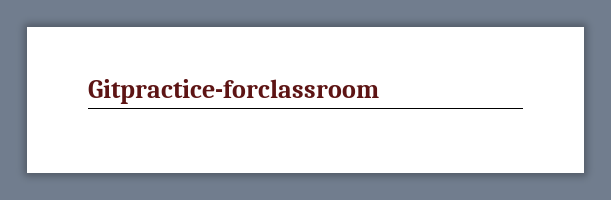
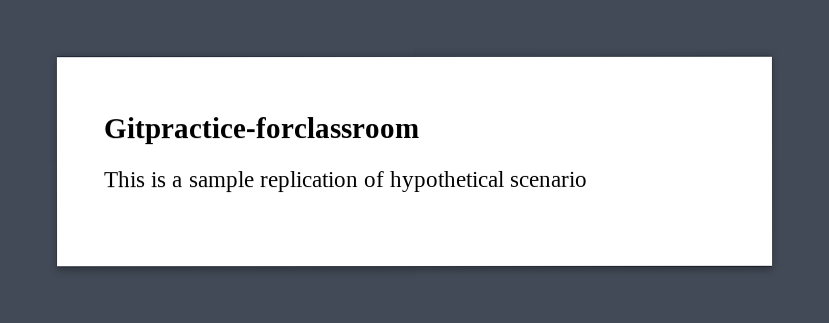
(379, 91) none -> [104,170,589,193] // This is a sample replication of hypothetical scenario

